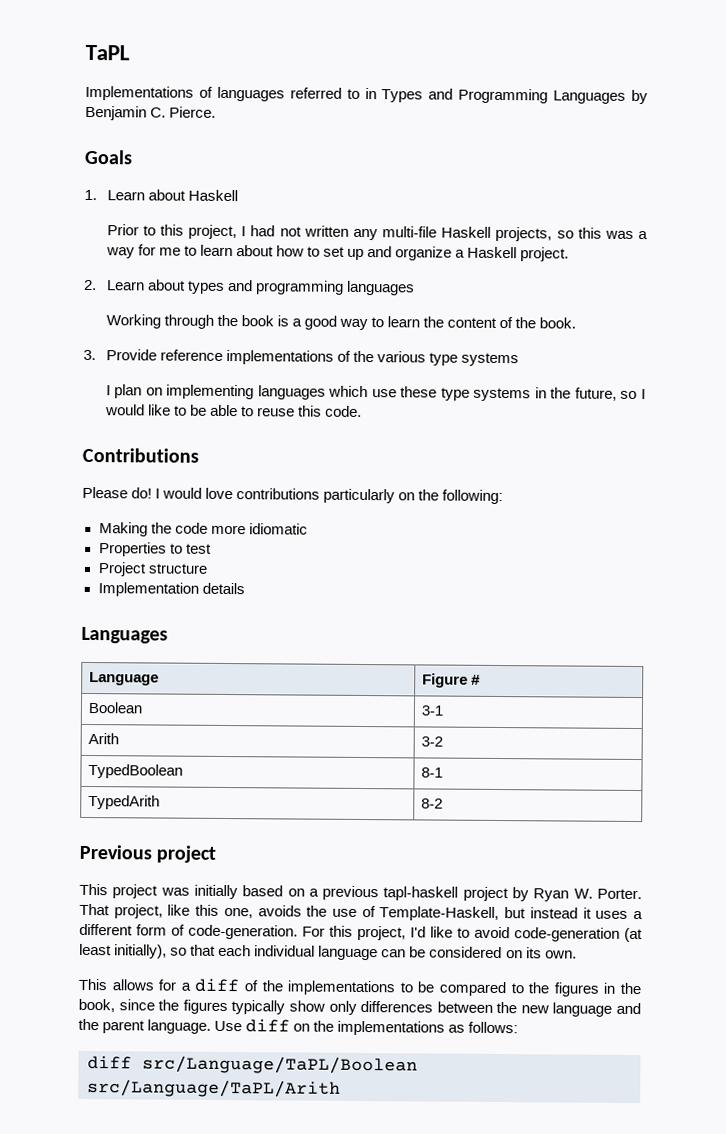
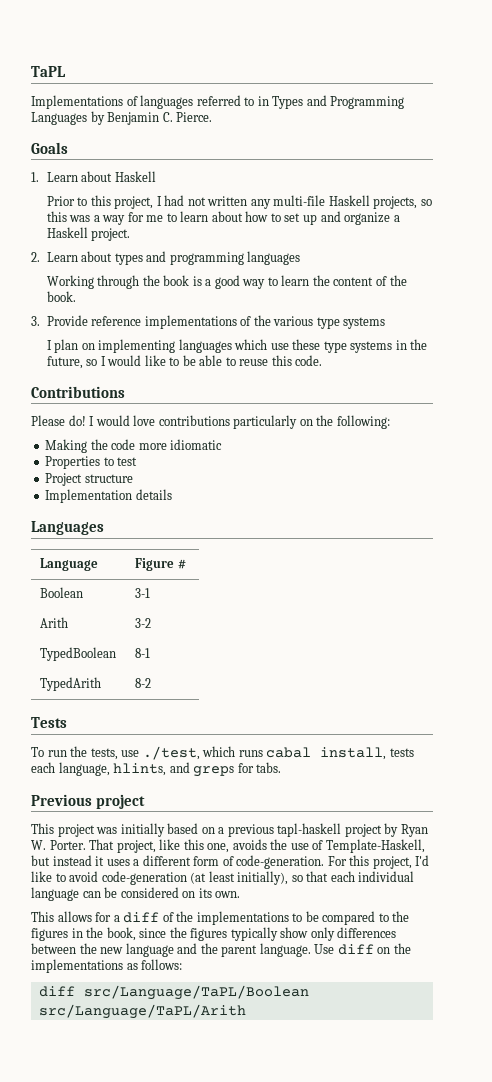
(444, 803) none -> [31,717,67,728] [31,746,414,760] [31,762,282,777] // Tests // To run the tests, use ./test, which runs cabal install, tests each language, hlints, and greps for tabs.

